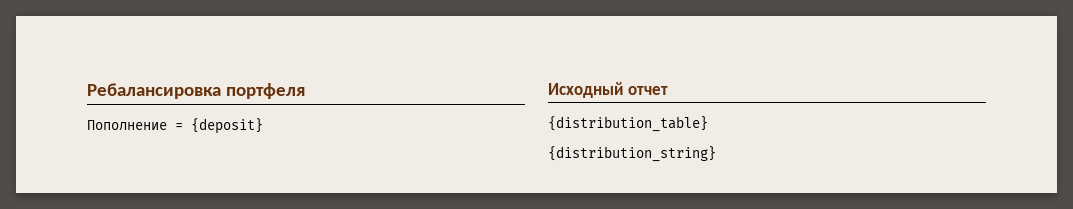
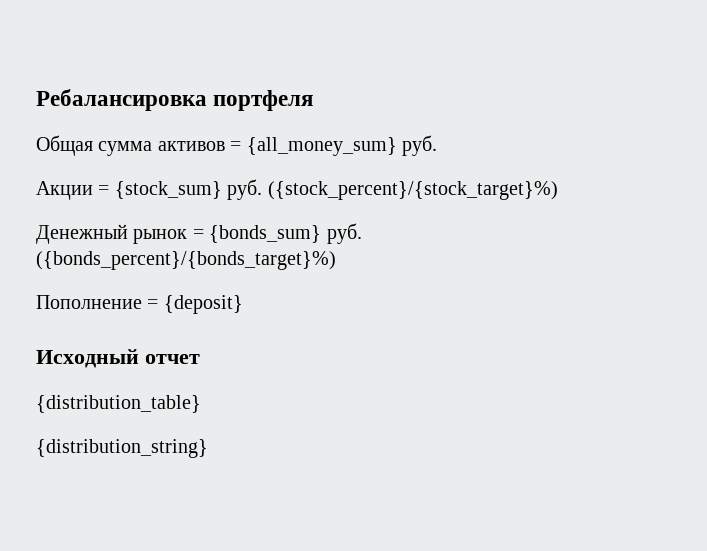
(305, 91) none -> [36,135,437,156] [36,179,558,200] [36,223,362,244] [36,251,336,270] // Общая сумма активов = {all_money_sum} руб. // Акции = {stock_sum} руб. ({stock_percent}/{stock_target}%) // Денежный рынок = {bonds_sum} руб. ({bonds_percent}/{bonds_target}%)

